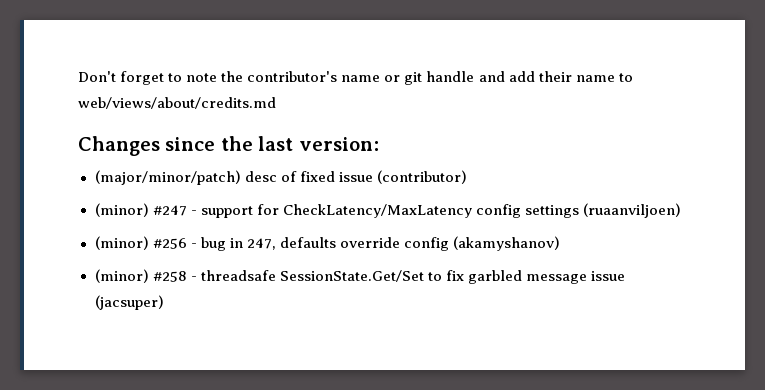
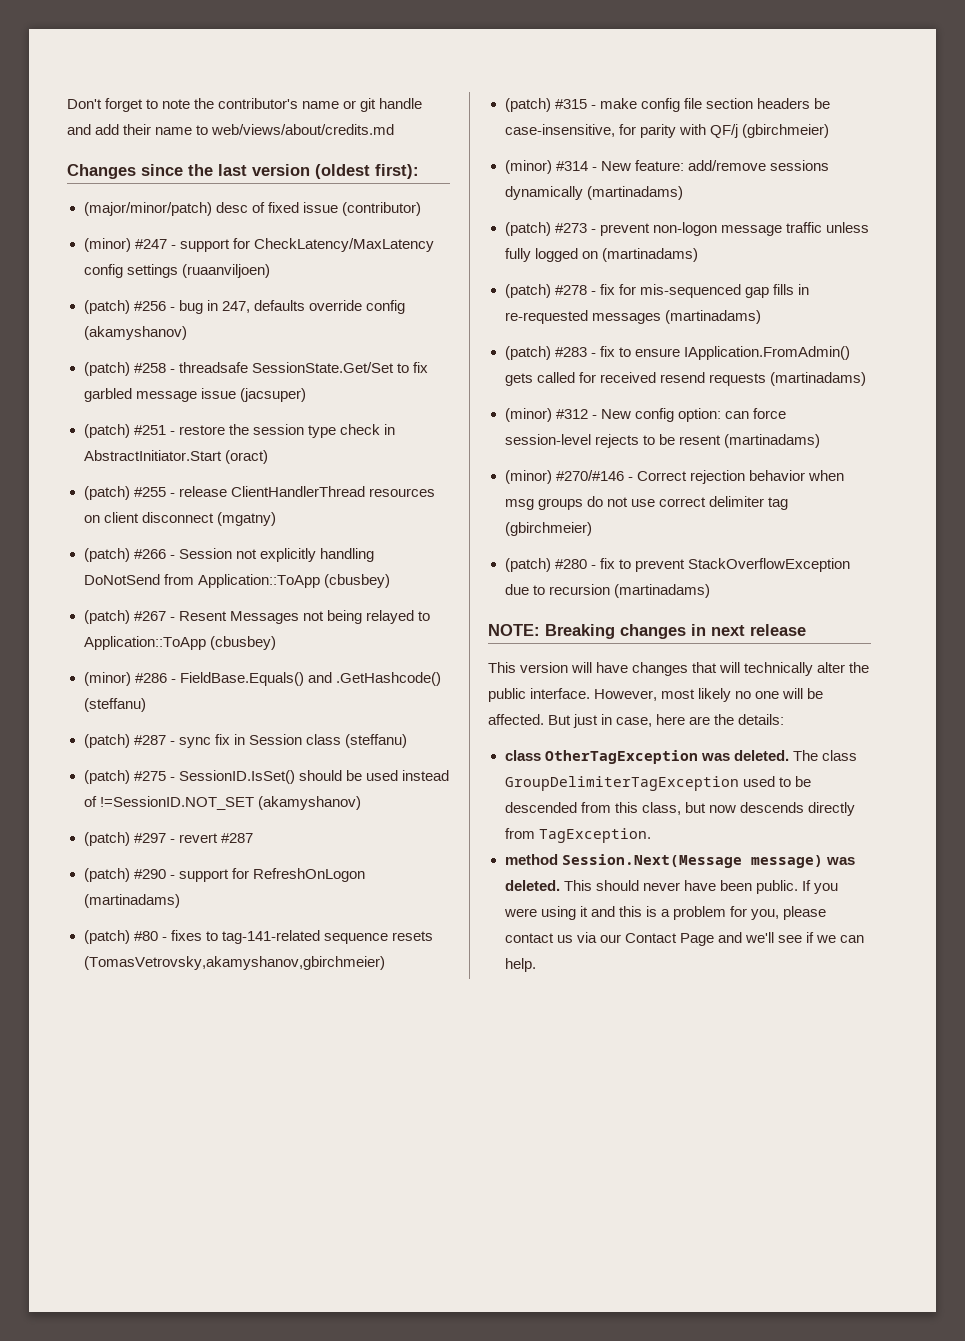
[298,137,379,151] version: -> [252,164,419,179] version (oldest first):
[94,236,149,250] (minor) -> [83,300,130,314] (patch)
[94,269,149,283] (minor) -> [83,362,130,376] (patch)
(164, 302) none -> [83,424,395,438] [83,450,268,464] [83,486,435,500] [83,512,276,526] [83,548,374,562] [83,574,390,588] [83,610,430,624] [83,636,276,650] [83,672,441,686] [83,698,146,712] [83,734,407,748] [83,770,449,784] [83,796,361,810] [83,832,253,846] [83,868,365,882] [83,894,180,908] [83,930,433,944] [83,956,385,970] [504,98,830,112] [504,124,829,138] [504,160,829,174] [504,186,683,200] [504,222,869,236] [504,248,698,262] [504,284,809,298] [504,310,761,324] [504,346,850,360] [504,372,866,386] [504,408,786,422] [504,434,820,448] [504,470,844,484] [504,496,788,510] [504,522,592,536] [504,558,850,572] [504,584,710,598] [488,624,806,639] [488,662,870,676] [488,688,824,702] [488,714,785,728] [504,750,857,764] [504,776,811,791] [504,802,855,816] [504,828,651,843] [504,854,855,868] [504,880,838,894] [503,906,826,920] [504,932,865,946] [504,958,536,972] // (patch) #251 - restore the session type check in AbstractInitiator.Start (oract) // (patch) #255 - release ClientHandlerThread resources on client disconnect (mgatny) // (patch) #266 - Session not explicitly handling DoNotSend from Application::ToApp (cbusbey) // (patch) #267 - Resent Messages not being relayed to Application::ToApp (cbusbey) // (minor) #286 - FieldBase.Equals() and .GetHashcode() (steffanu) // (patch) #287 - sync fix in Session class (steffanu) // (patch) #275 - SessionID.IsSet() should be used instead of !=SessionID.NOT_SET (akamyshanov) // (patch) #297 - revert #287 // (patch) #290 - support for RefreshOnLogon (martinadams) // (patch) #80 - fixes to tag-141-related sequence resets (TomasVetrovsky,akamyshanov,gbirchmeier) // (patch) #315 - make config file section headers be case-insensitive, for parity with QF/j (gbirchmeier) // (minor) #314 - New feature: add/remove sessions dynamically (martinadams) // (patch) #273 - prevent non-logon message traffic unless fully logged on (martinadams) // (patch) #278 - fix for mis-sequenced gap fills in re-requested messages (martinadams) // (patch) #283 - fix to ensure IApplication.FromAdmin() gets called for received resend requests (martinadams) // (minor) #312 - New config option: can force session-level rejects to be resent (martinadams) // (minor) #270/#146 - Correct rejection behavior when msg groups do not use correct delimiter tag (gbirchmeier) // (patch) #280 - fix to prevent StackOverflowException due to recursion (martinadams) // NOTE: Breaking changes in next release // This version will have changes that will technically alter the public interface. However, most likely no one will be affected. But just in case, here are the details: // class OtherTagException was deleted. The class GroupDelimiterTagException used to be descended from this class, but now descends directly from TagException. // method Session.Next(Message message) was deleted. This should never have been public. If you were using it and this is a problem for you, please contact us via our Contact Page and we'll see if we can help.

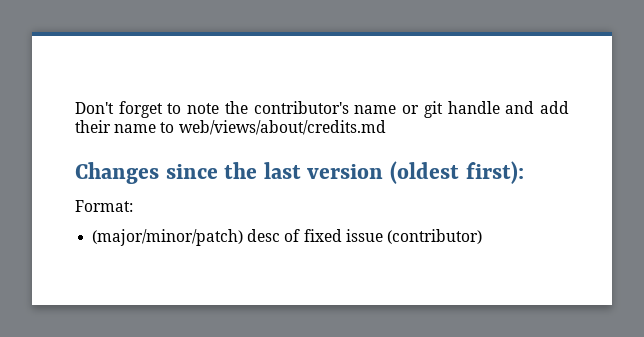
(419, 171) none -> [75,200,133,212] // Format:
[83,238,434,252] [83,264,270,278] [83,300,405,314] [83,326,187,340] [83,362,428,376] [83,388,306,402] [83,424,395,438] [83,450,268,464] [83,486,435,500] [83,512,276,526] [83,548,374,562] [83,574,390,588] [83,610,430,624] [83,636,276,650] [83,672,441,686] [83,698,146,712] [83,734,407,748] [83,770,449,784] [83,796,361,810] [83,832,253,846] [83,868,365,882] [83,894,180,908] [83,930,433,944] [83,956,385,970] [504,98,830,112] [504,124,829,138] [504,160,829,174] [504,186,683,200] [504,222,869,236] [504,248,698,262] [504,284,809,298] [504,310,761,324] [504,346,850,360] [504,372,866,386] [504,408,786,422] [504,434,820,448] [504,470,844,484] [504,496,788,510] [504,522,592,536] [504,558,850,572] [504,584,710,598] [488,624,806,639] [488,662,870,676] [488,688,824,702] [488,714,785,728] [504,750,857,764] [504,776,811,791] [504,802,855,816] [504,828,651,843] [504,854,855,868] [504,880,838,894] [503,906,826,920] [504,932,865,946] [504,958,536,972] // (minor) #247 - support for CheckLatency/MaxLatency config settings (ruaanviljoen) // (patch) #256 - bug in 247, defaults override config (akamyshanov) // (patch) #258 - threadsafe SessionState.Get/Set to fix garbled message issue (jacsuper) // (patch) #251 - restore the session type check in AbstractInitiator.Start (oract) // (patch) #255 - release ClientHandlerThread resources on client disconnect (mgatny) // (patch) #266 - Session not explicitly handling DoNotSend from Application::ToApp (cbusbey) // (patch) #267 - Resent Messages not being relayed to Application::ToApp (cbusbey) // (minor) #286 - FieldBase.Equals() and .GetHashcode() (steffanu) // (patch) #287 - sync fix in Session class (steffanu) // (patch) #275 - SessionID.IsSet() should be used instead of !=SessionID.NOT_SET (akamyshanov) // (patch) #297 - revert #287 // (patch) #290 - support for RefreshOnLogon (martinadams) // (patch) #80 - fixes to tag-141-related sequence resets (TomasVetrovsky,akamyshanov,gbirchmeier) // (patch) #315 - make config file section headers be case-insensitive, for parity with QF/j (gbirchmeier) // (minor) #314 - New feature: add/remove sessions dynamically (martinadams) // (patch) #273 - prevent non-logon message traffic unless fully logged on (martinadams) // (patch) #278 - fix for mis-sequenced gap fills in re-requested messages (martinadams) // (patch) #283 - fix to ensure IApplication.FromAdmin() gets called for received resend requests (martinadams) // (minor) #312 - New config option: can force session-level rejects to be resent (martinadams) // (minor) #270/#146 - Correct rejection behavior when msg groups do not use correct delimiter tag (gbirchmeier) // (patch) #280 - fix to prevent StackOverflowException due to recursion (martinadams) // NOTE: Breaking changes in next release // This version will have changes that will technically alter the public interface. However, most likely no one will be affected. But just in case, here are the details: // class OtherTagException was deleted. The class GroupDelimiterTagException used to be descended from this class, but now descends directly from TagException. // method Session.Next(Message message) was deleted. This should never have been public. If you were using it and this is a problem for you, please contact us via our Contact Page and we'll see if we can help. -> (482, 236) none

